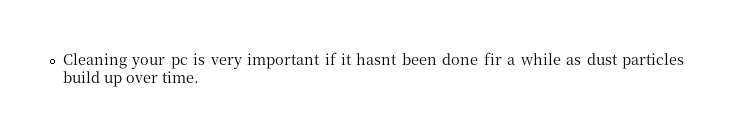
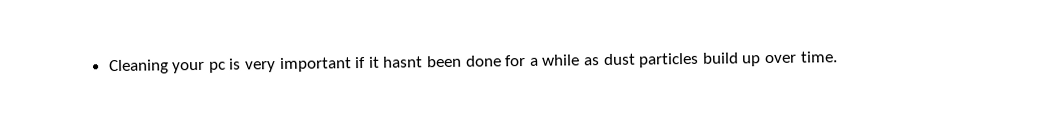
[483,52,502,65] fir -> [504,54,527,67] for

